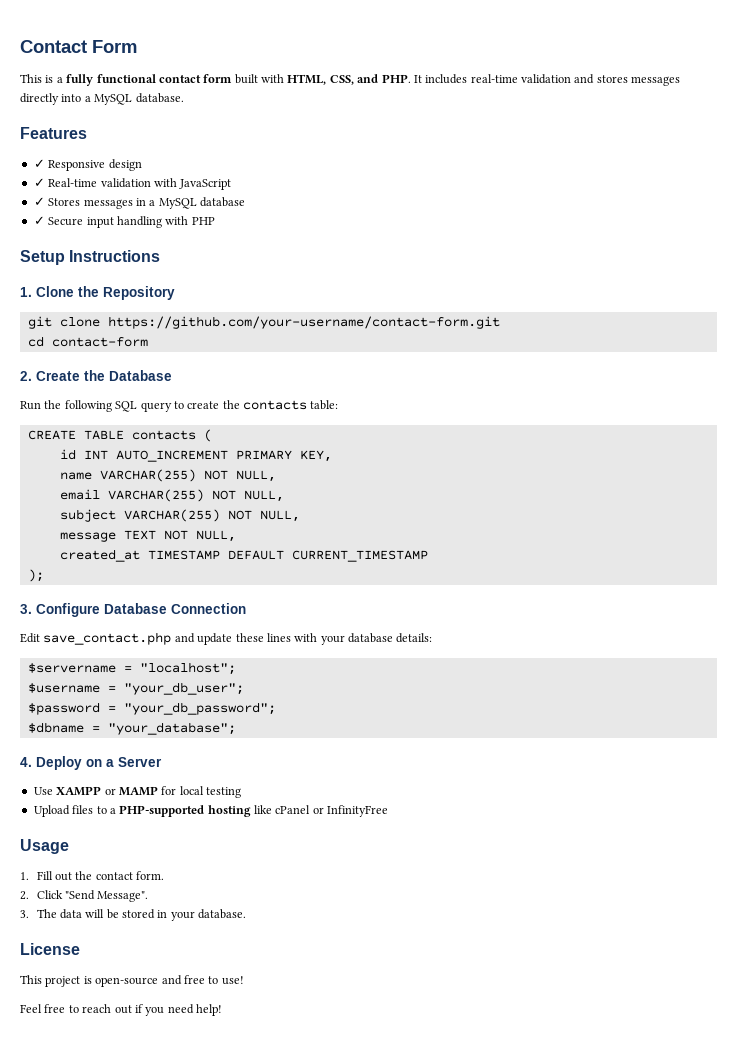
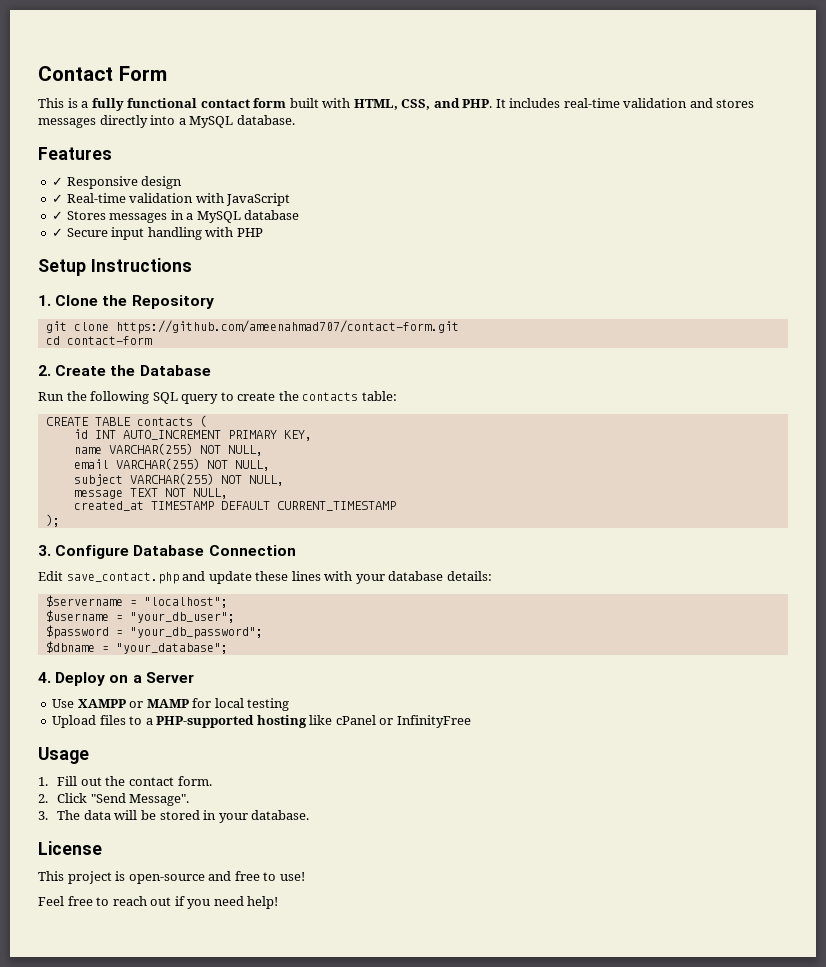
[107,316,500,329] https://github.com/your-username/contact-form.git -> [115,320,459,334] https://github.com/ameenahmad707/contact-form.git

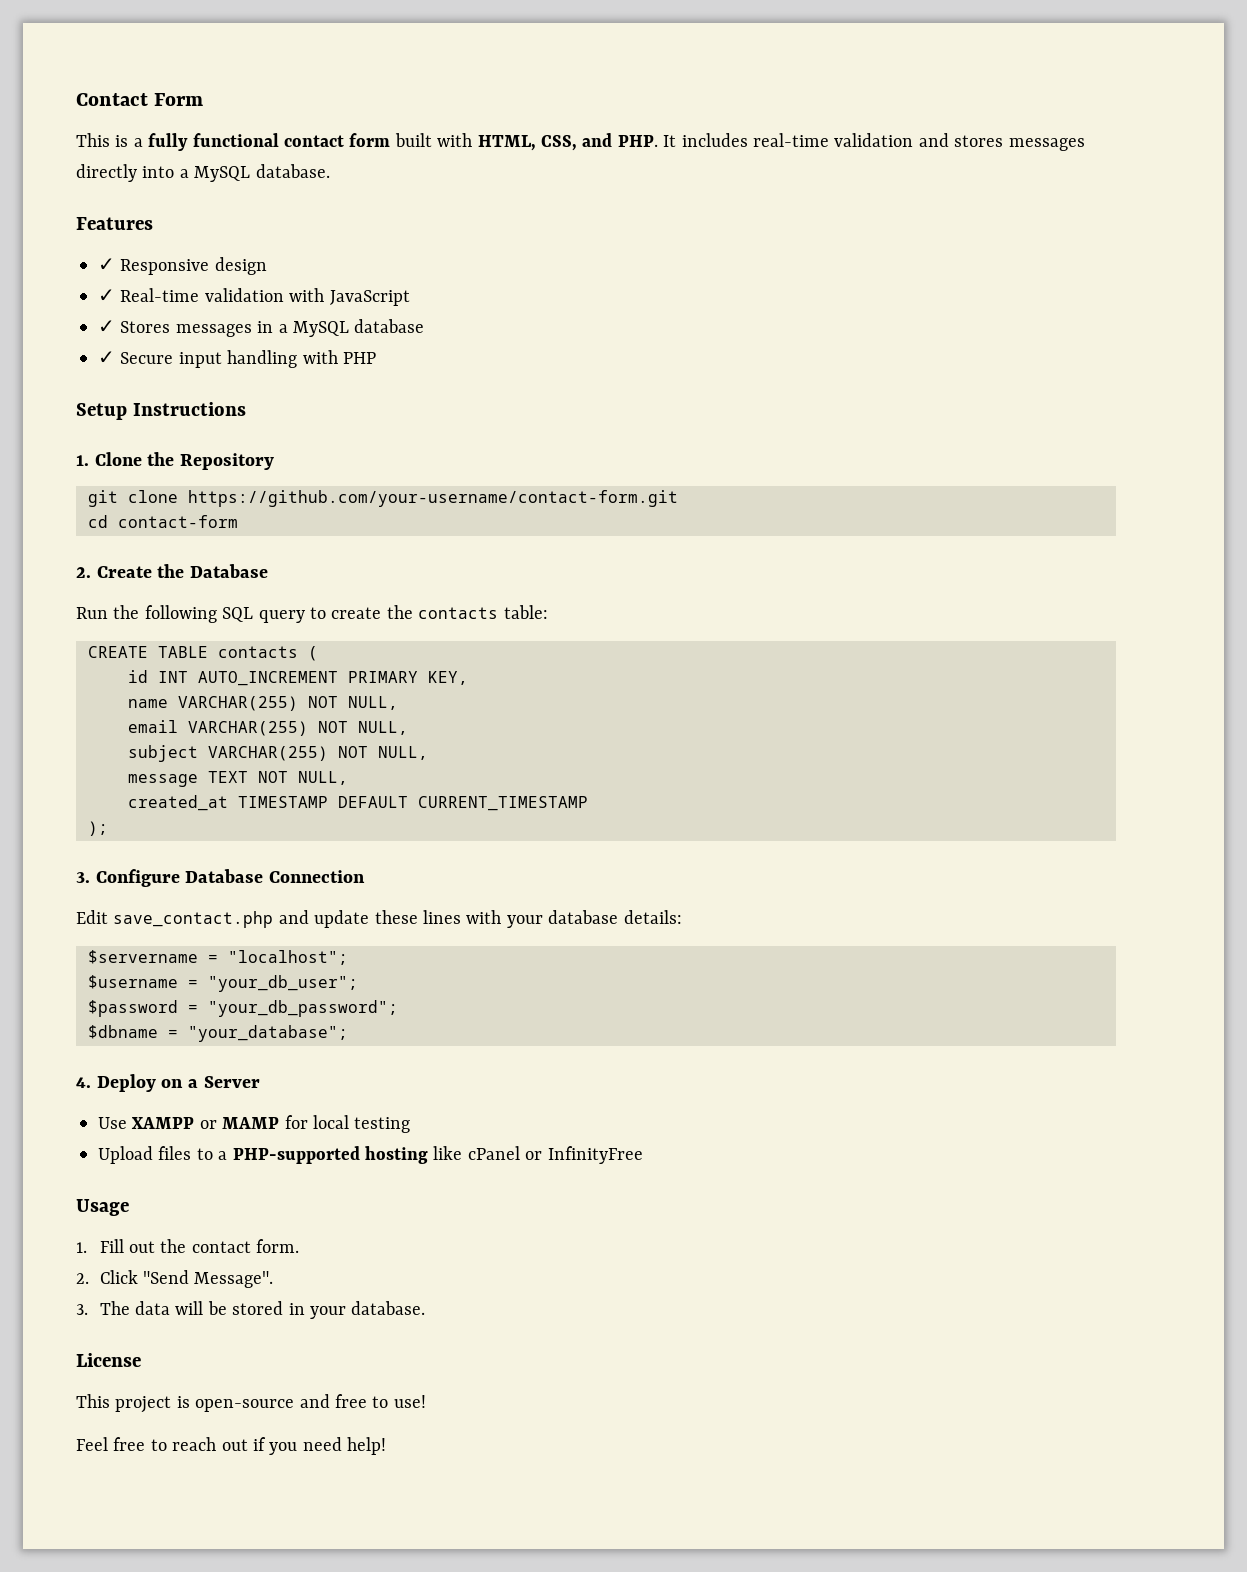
[115,320,459,334] https://github.com/ameenahmad707/contact-form.git -> [188,490,678,507] https://github.com/your-username/contact-form.git

